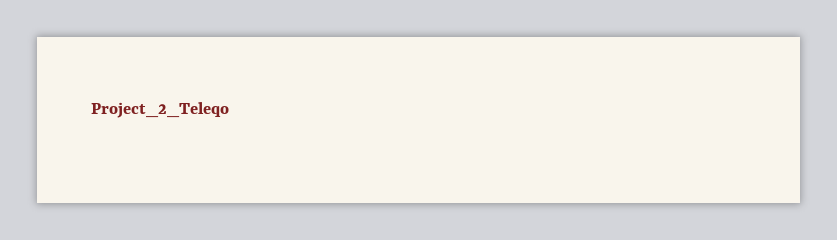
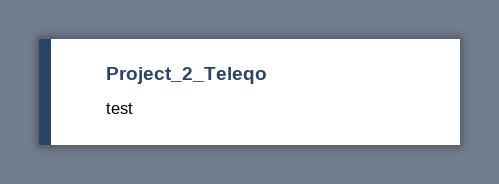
(229, 110) none -> [106,103,133,114] // test

